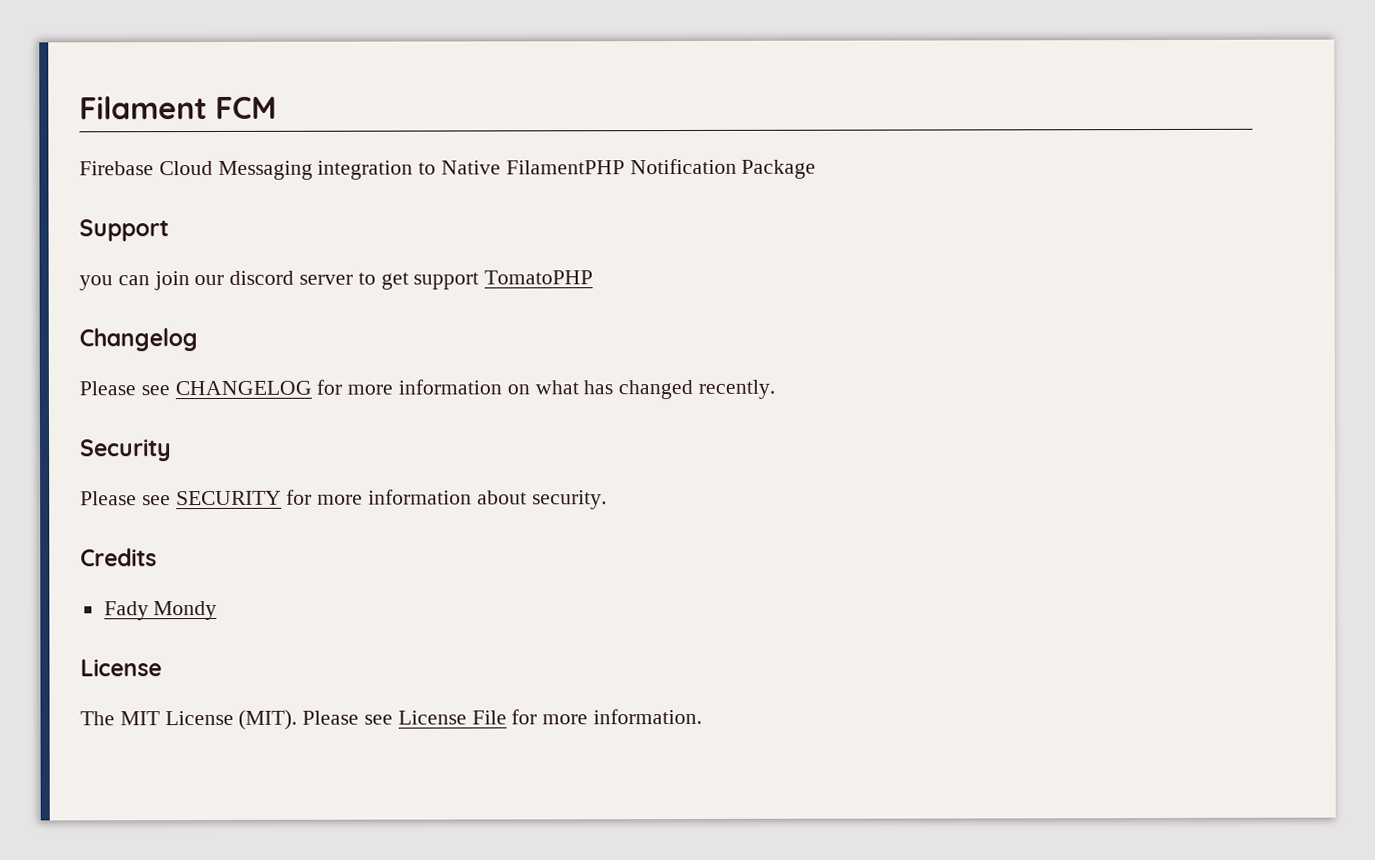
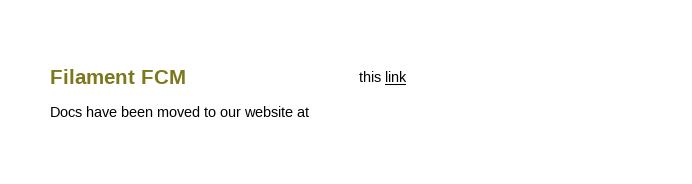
[79,158,817,180] [79,219,169,242] [79,270,594,291] [79,328,198,352] [79,379,776,400] [80,439,172,462] [80,489,607,510] [80,548,157,567] [103,600,218,621] [80,659,162,677] [80,708,703,730] Firebase Cloud Messaging integration to Native FilamentPHP Notification Package // Support // you can join our discord server to get support TomatoPHP // Changelog // Please see CHANGELOG for more information on what has changed recently. // Security // Please see SECURITY for more information about security. // Credits // Fady Mondy // License // The MIT License (MIT). Please see License File for more information. -> [50,106,309,117] [359,71,407,82] Docs have been moved to our website at this link

